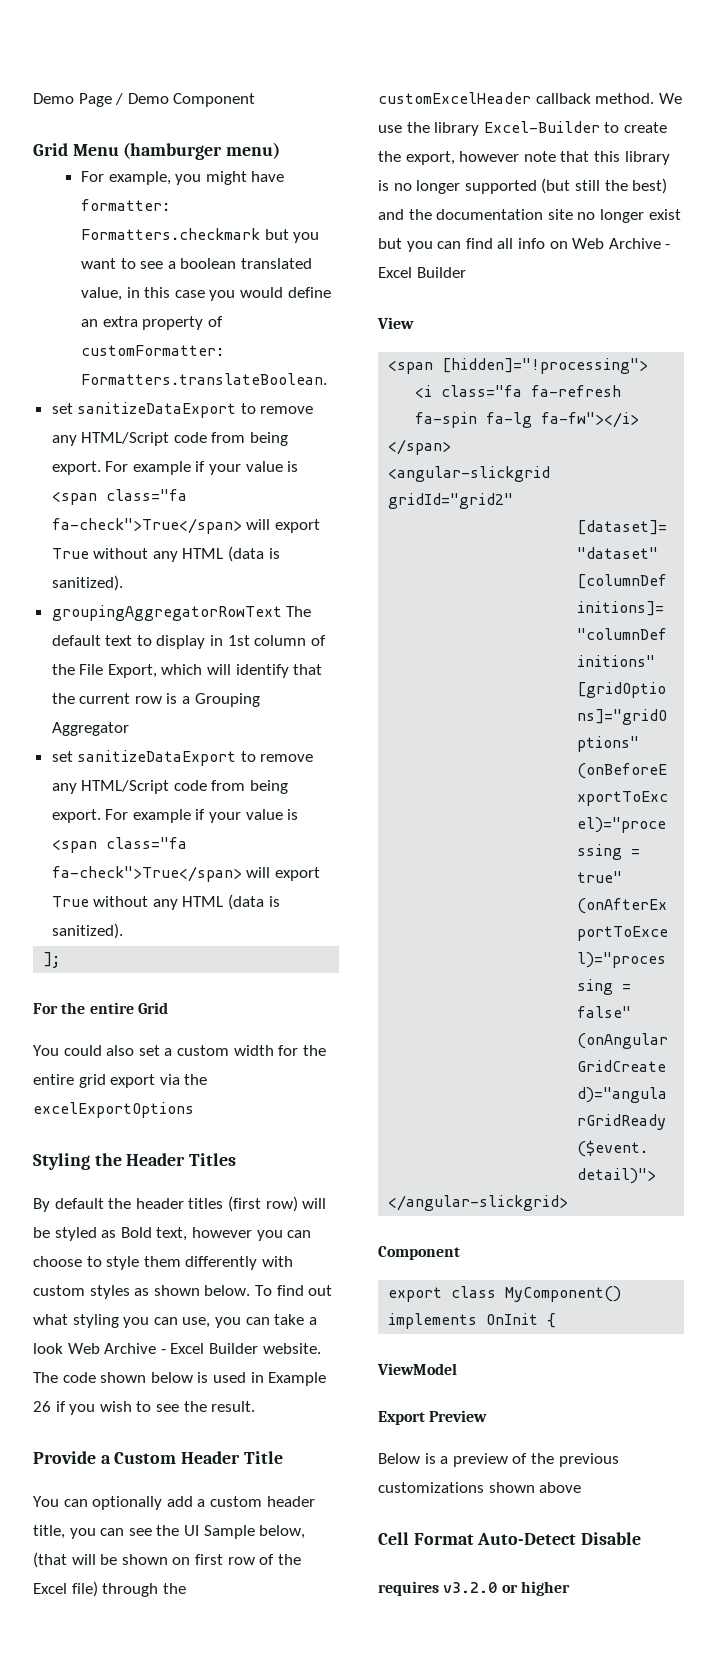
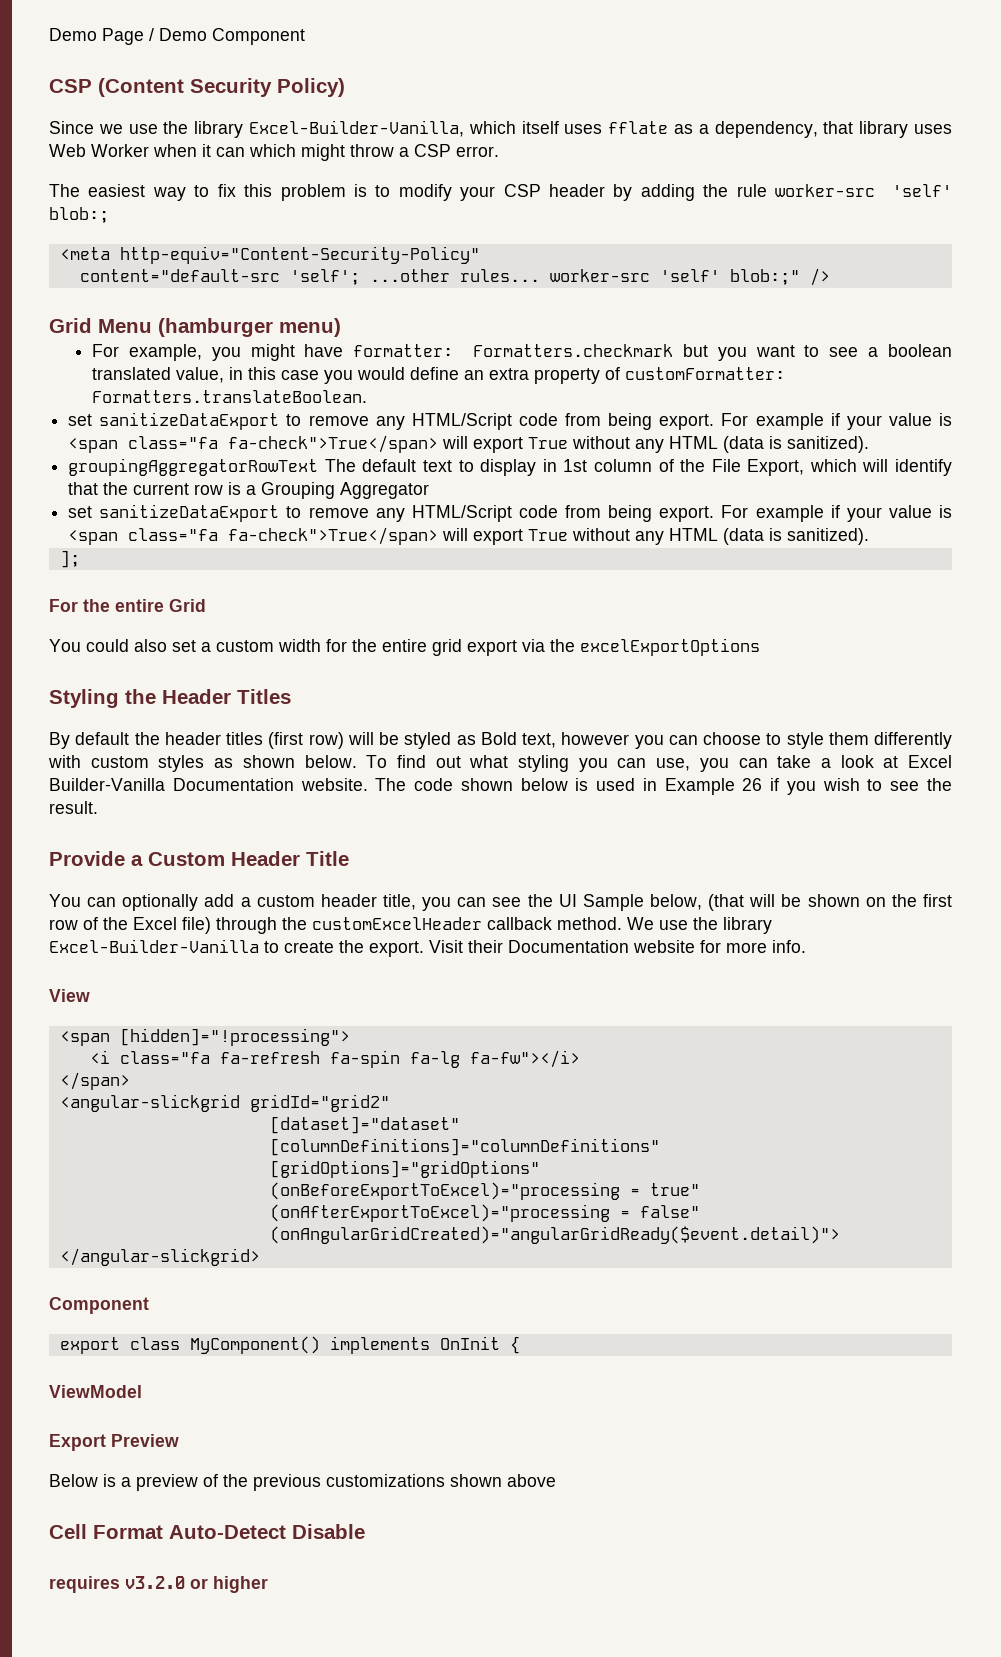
(256, 100) none -> [49,78,345,97] [49,120,952,138] [49,144,499,161] [49,184,953,201] [49,207,109,223] [59,246,480,264] [79,268,830,286] // CSP (Content Security Policy) // Since we use the library Excel-Builder-Vanilla, which itself uses fflate as a dependency, that library uses Web Worker when it can which might throw a CSP error. // The easiest way to fix this problem is to modify your CSP header by adding the rule worker-src 'self' blob:; // <meta http-equiv="Content-Security-Policy" // content="default-src 'self'; ...other rules... worker-src 'self' blob:;" />
[67,1343,258,1354] Web Archive - Excel Builder -> [883,755,953,768] [49,778,294,791] at Excel Builder-Vanilla Documentation
(191, 1561) none -> [891,894,917,907] the
[483,121,600,133] Excel-Builder -> [49,939,259,953] Excel-Builder-Vanilla
[405,151,670,165] [378,178,668,194] [378,209,681,223] [378,238,671,252] [378,267,466,278] export, however note that this library is no longer supported (but still the best) and the documentation site no longer exist but you can find all info on Web Archive - Excel Builder -> [369,940,806,957] export. Visit their Documentation website for more info.

